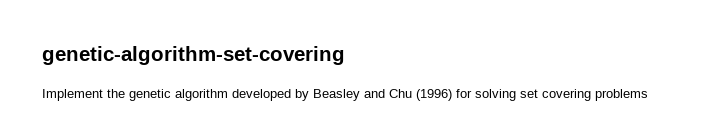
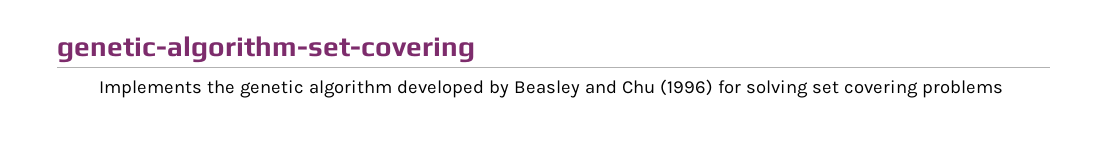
[42,89,103,101] Implement -> [99,80,203,98] Implements

